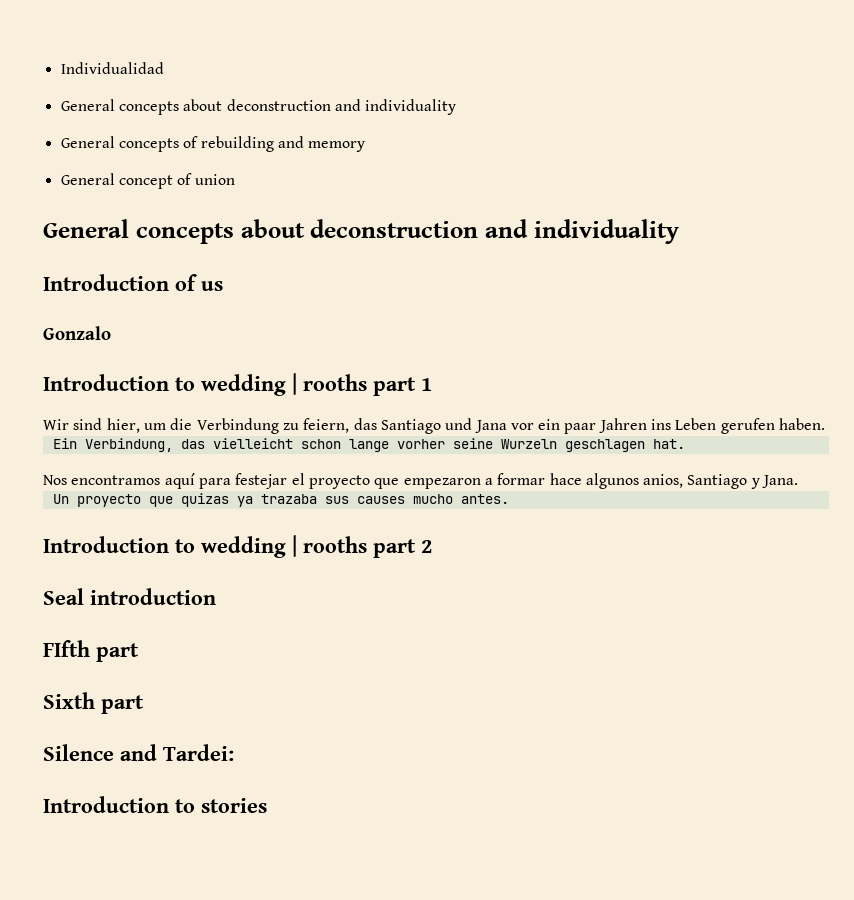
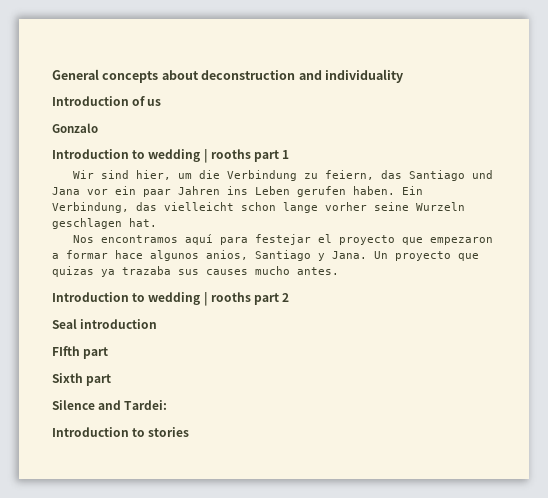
[60,62,164,74] [60,99,457,115] [60,136,366,152] [60,173,235,189] Individualidad // General concepts about deconstruction and individuality // General concepts of rebuilding and memory // General concept of union // -> (52, 74) none
(826, 424) // -> (395, 190) none
(799, 481) // -> (367, 255) none

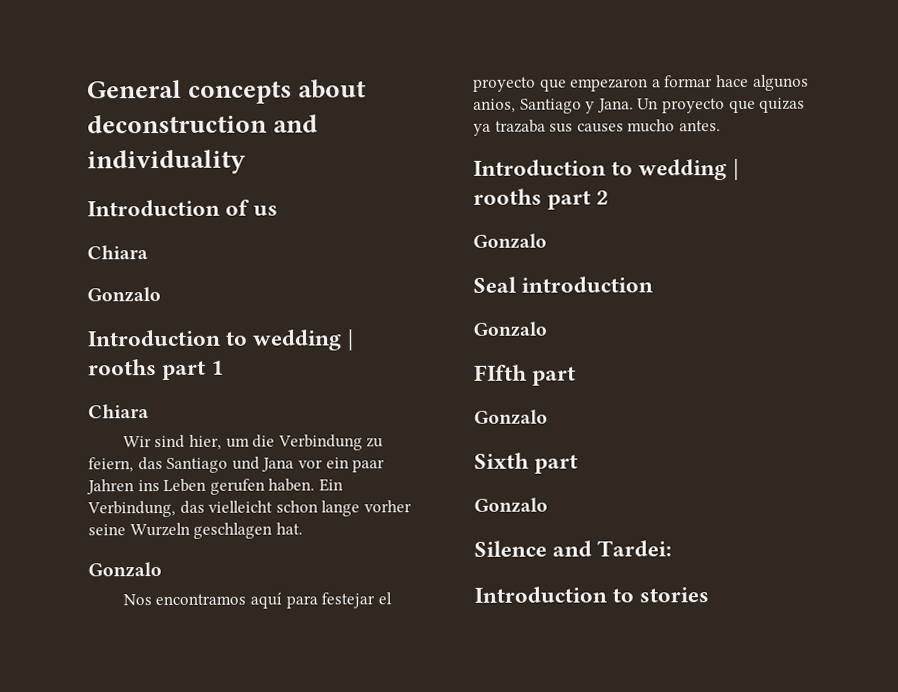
(162, 102) none -> [87,245,148,260] // Chiara
(290, 154) none -> [88,404,149,419] // Chiara
(157, 222) none -> [88,562,162,578] // Gonzalo
(290, 297) none -> [473,233,547,249] // Gonzalo
(158, 324) none -> [473,321,547,337] // Gonzalo
(109, 353) none -> [474,409,548,425] // Gonzalo
(112, 380) none -> [474,497,548,513] // Gonzalo

